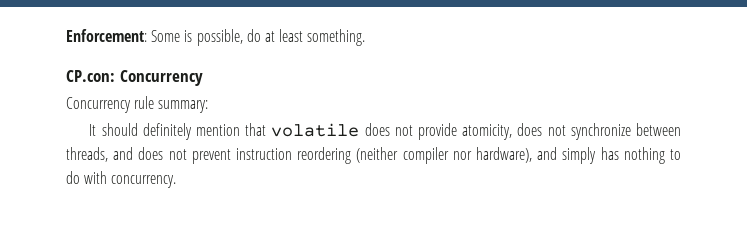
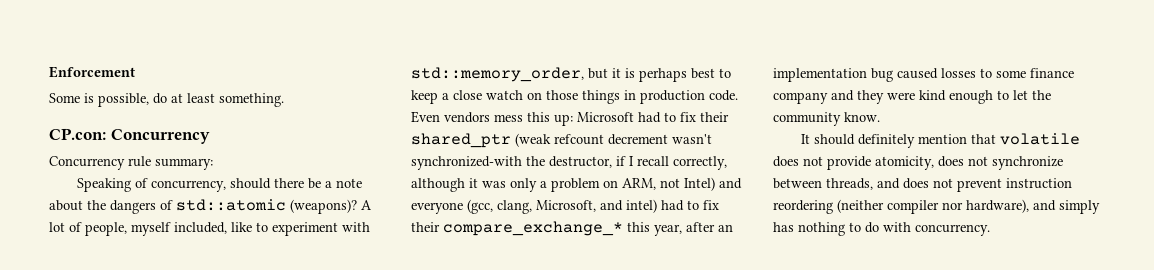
[66,29,147,42] Enforcement: -> [49,66,135,78] Enforcement //
(209, 106) none -> [77,178,363,192] [49,199,372,214] [49,222,370,236] [411,67,731,82] [411,90,738,104] [411,111,729,126] [411,133,712,148] [411,156,727,170] [411,177,742,192] [411,199,719,214] [411,221,733,236] [773,68,1074,82] [773,90,1051,104] [773,112,880,126] // Speaking of concurrency, should there be a note about the dangers of std::atomic (weapons)? A lot of people, myself included, like to experiment with std::memory_order, but it is perhaps best to keep a close watch on those things in production code. Even vendors mess this up: Microsoft had to fix their shared_ptr (weak refcount decrement wasn't synchronized-with the destructor, if I recall correctly, although it was only a problem on ARM, not Intel) and everyone (gcc, clang, Microsoft, and intel) had to fix their compare_exchange_* this year, after an implementation bug caused losses to some finance company and they were kind enough to let the community know.

